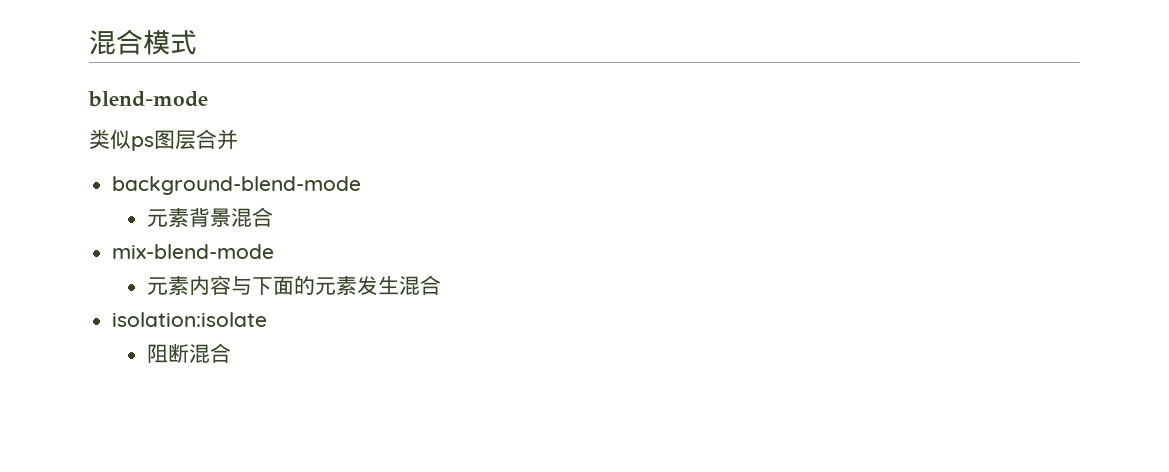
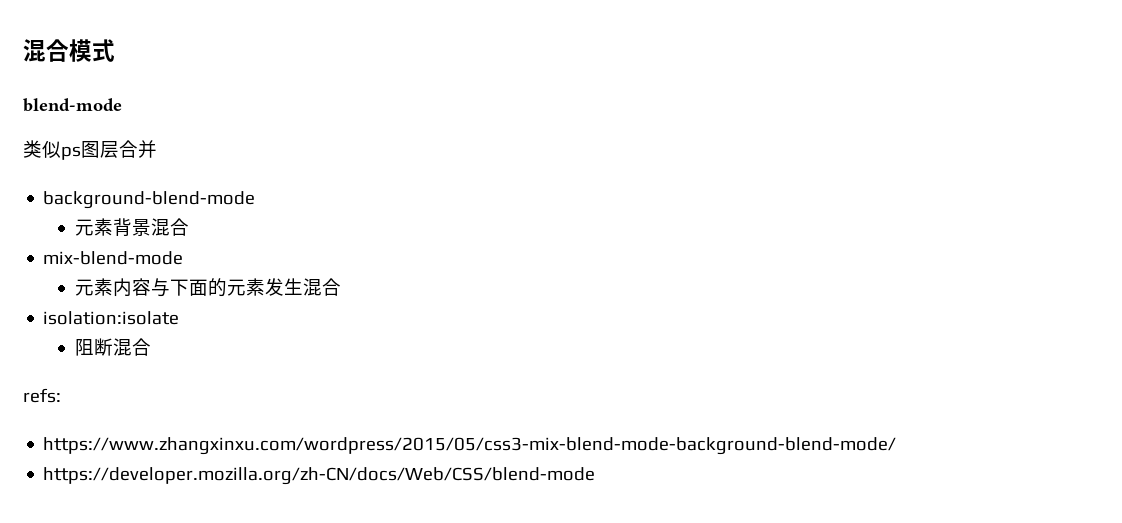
(232, 353) none -> [23,388,61,403] [43,437,897,455] [43,467,596,485] // refs: // https://www.zhangxinxu.com/wordpress/2015/05/css3-mix-blend-mode-background-blend-mode/ // https://developer.mozilla.org/zh-CN/docs/Web/CSS/blend-mode

